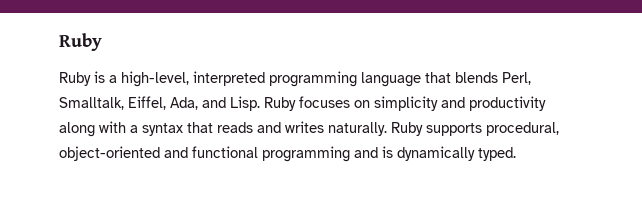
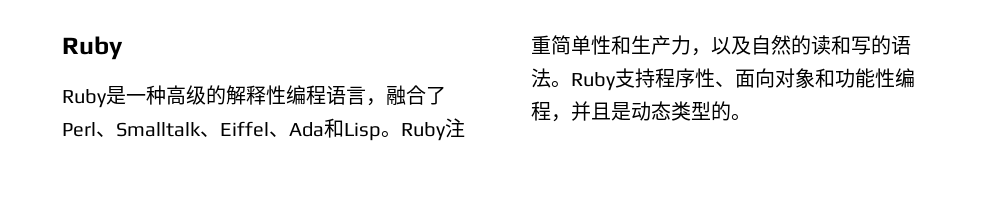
[94,71,531,87] [59,96,546,111] [59,121,559,137] [59,146,516,162] is a high-level, interpreted programming language that blends Perl, Smalltalk, Eiffel, Ada, and Lisp. Ruby focuses on simplicity and productivity along with a syntax that reads and writes naturally. Ruby supports procedural, object-oriented and functional programming and is dynamically typed. -> [106,85,446,106] [62,118,465,141] [531,35,911,56] [531,68,915,91] [531,101,751,122] 是一种高级的解释性编程语言，融合了Perl、Smalltalk、Eiffel、Ada和Lisp。Ruby注重简单性和生产力，以及自然的读和写的语法。Ruby支持程序性、面向对象和功能性编程，并且是动态类型的。

